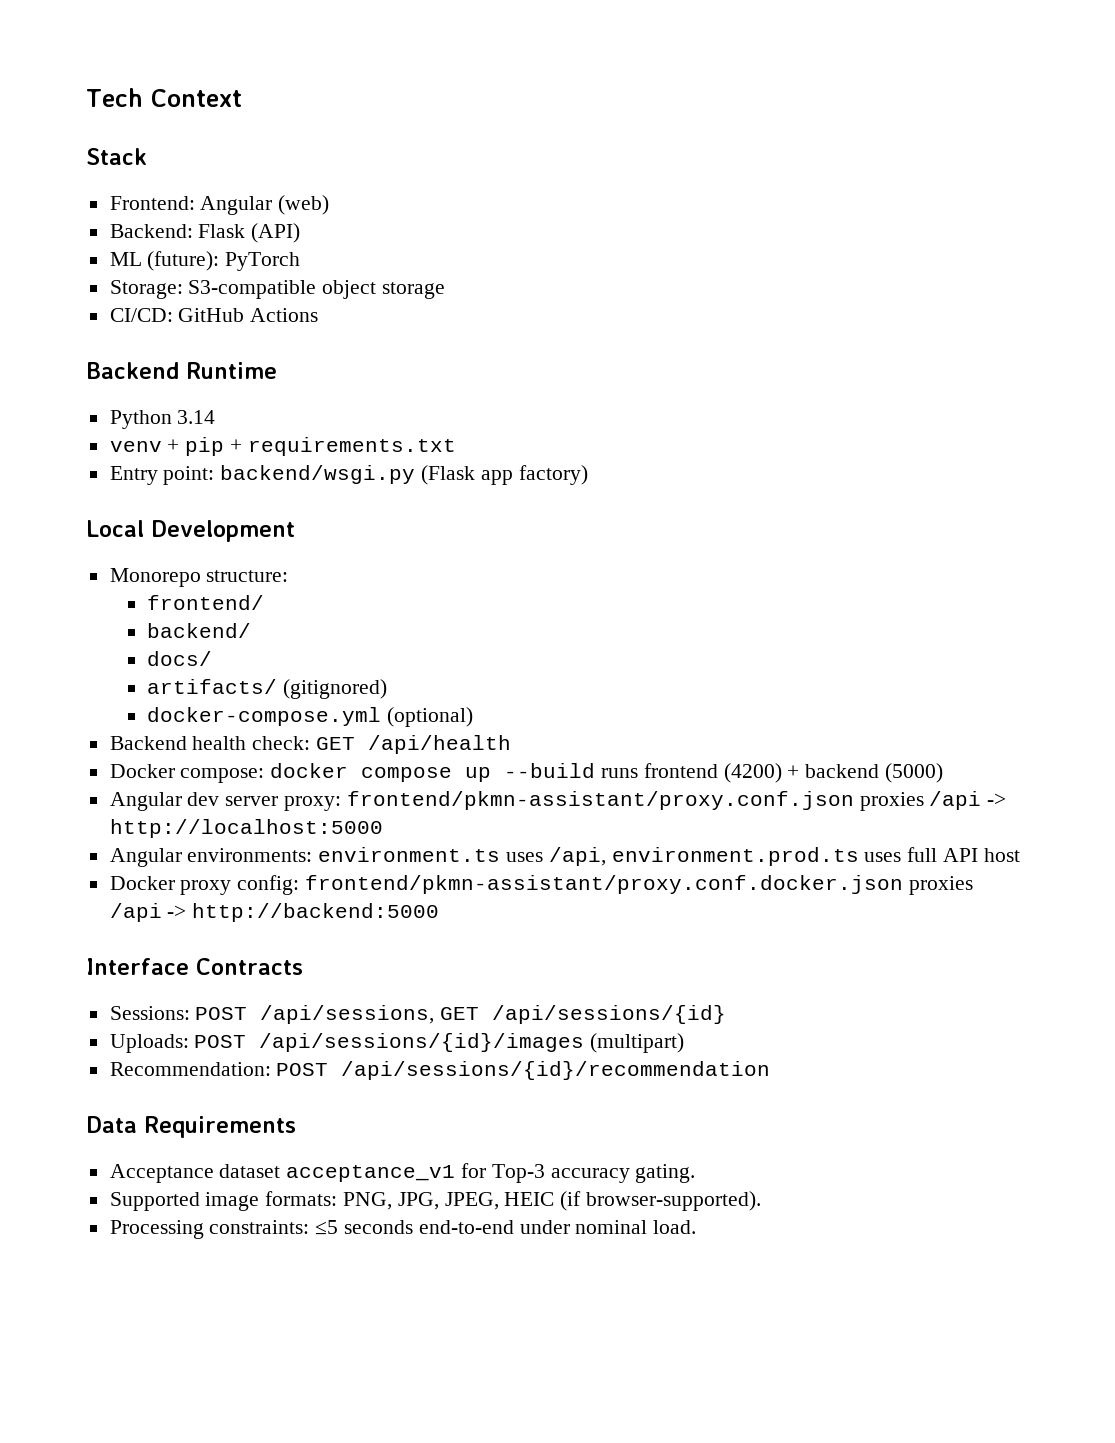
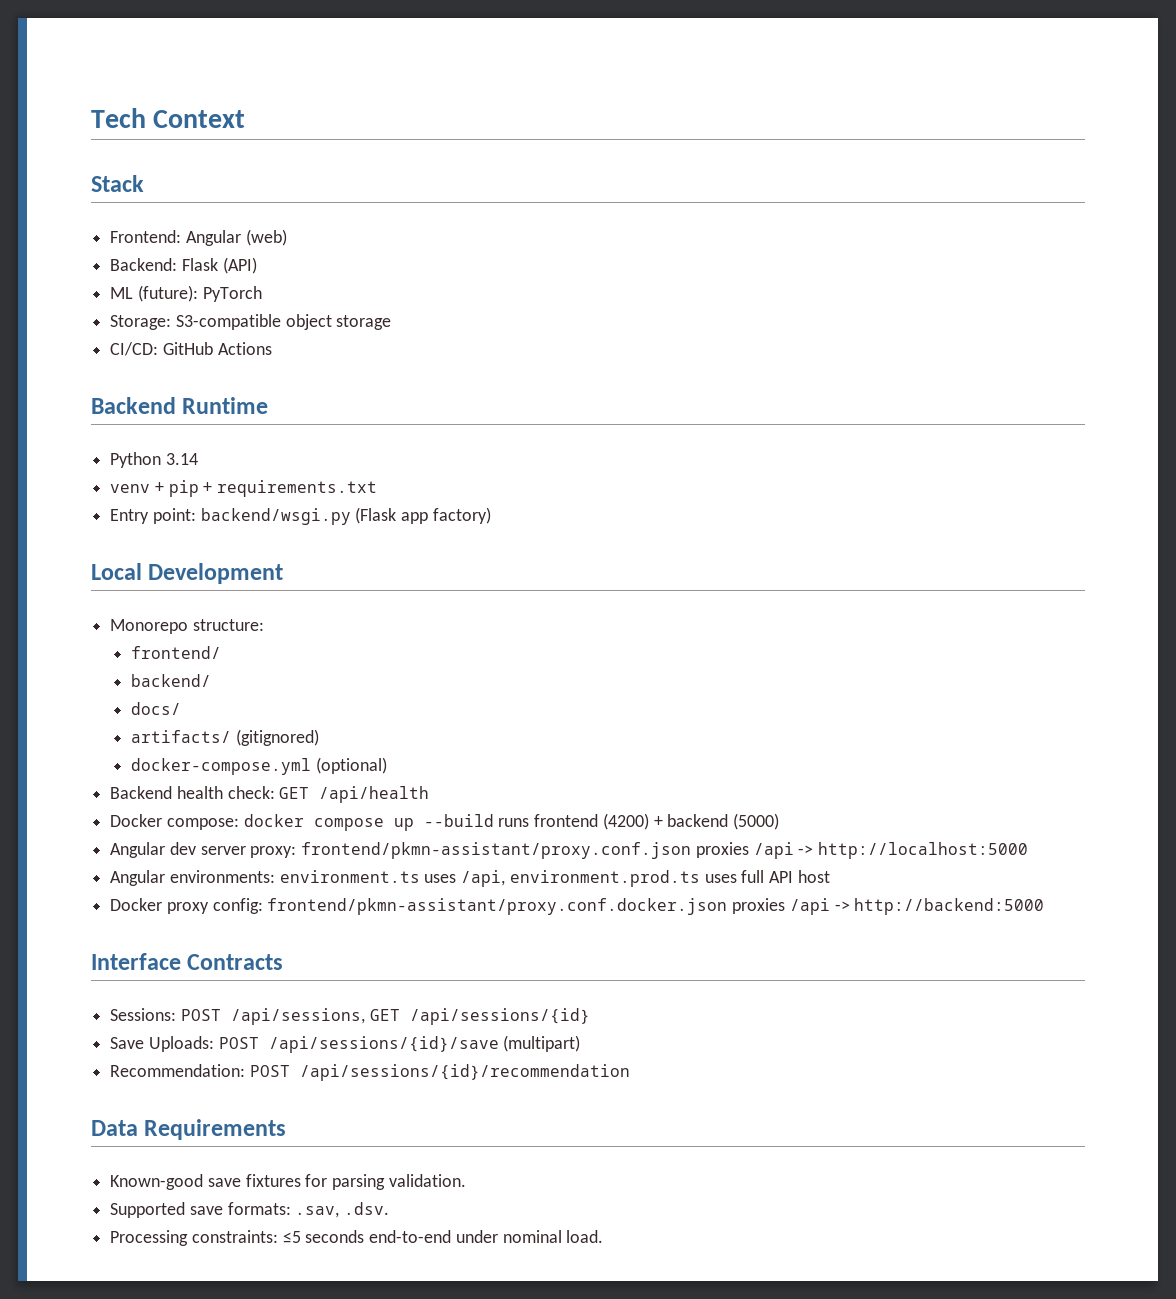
(727, 1014) none -> [110,1037,145,1049] Save
[259,1033,585,1052] /api/sessions/{id}/images -> [268,1036,499,1053] /api/sessions/{id}/save
[109,1163,696,1183] [109,1191,762,1211] Acceptance dataset acceptance_v1 for Top-3 accuracy gating. // Supported image formats: PNG, JPG, JPEG, HEIC (if browser-supported). -> [110,1174,466,1190] [110,1202,390,1218] Known-good save fixtures for parsing validation. // Supported save formats: .sav, .dsv.

